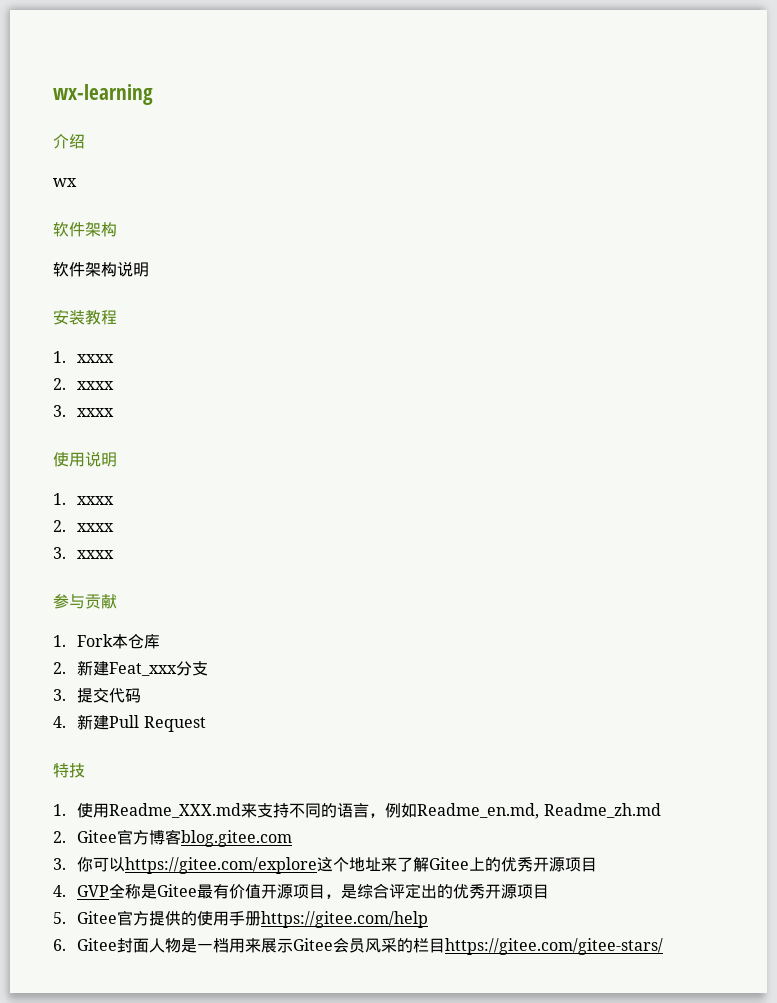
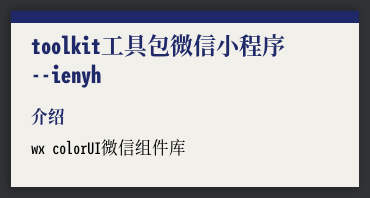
[53,84,153,105] [53,134,85,149] [53,178,77,187] [53,221,117,237] [53,261,149,277] [53,309,117,325] [53,351,115,363] [53,378,115,390] [53,405,115,417] [53,451,117,467] [53,493,115,505] [53,520,115,532] [53,547,115,559] [53,594,117,609] [53,634,161,649] [53,660,209,676] [53,688,142,703] [53,714,206,732] [53,763,85,778] [53,803,661,819] [53,829,293,847] [53,857,598,874] [53,883,550,899] [53,910,429,928] [53,937,664,955] wx-learning // 介绍 // wx // 软件架构 // 软件架构说明 // 安装教程 // 1. xxxx // 2. xxxx // 3. xxxx // 使用说明 // 1. xxxx // 2. xxxx // 3. xxxx // 参与贡献 // 1. Fork本仓库 // 2.新建Feat_xxx分支 // 3.提交代码 // 4.新建Pull Request // 特技 // 1.使用Readme_XXX.md来支持不同的语言，例如Readme_en.md, Readme_zh.md // 2. Gitee官方博客blog.gitee.com // 3.你可以https://gitee.com/explore这个地址来了解Gitee上的优秀开源项目 // 4. GVP全称是Gitee最有价值开源项目，是综合评定出的优秀开源项目 // 5. Gitee官方提供的使用手册https://gitee.com/help // 6. Gitee封面人物是一档用来展示Gitee会员风采的栏目https://gitee.com/gitee-stars/ -> [31,34,285,59] [31,64,101,88] [31,108,65,125] [31,139,186,156] toolkit工具包微信小程序--ienyh // 介绍 // wx colorUI微信组件库

